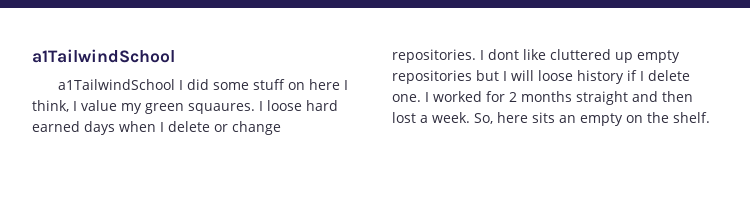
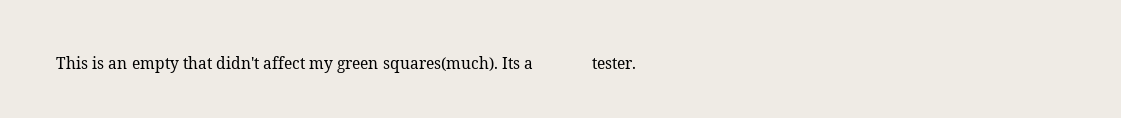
[32,49,175,63] [58,79,349,90] [32,100,338,114] [32,121,281,135] [392,49,680,63] [392,70,690,84] [392,91,693,105] [392,112,710,126] a1TailwindSchool // a1TailwindSchool I did some stuff on here I think, I value my green squaures. I loose hard earned days when I delete or change repositories. I dont like cluttered up empty repositories but I will loose history if I delete one. I worked for 2 months straight and then lost a week. So, here sits an empty on the shelf. -> [56,56,636,73] This is an empty that didn't affect my green squares(much). Its a tester.

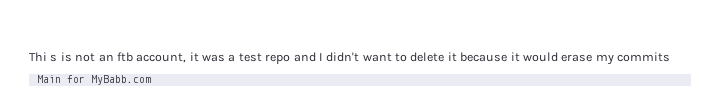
[56,56,636,73] This is an empty that didn't affect my green squares(much). Its a tester. -> [29,52,670,65] [36,75,151,85] Thi s is not an ftb account, it was a test repo and I didn't want to delete it because it would erase my commits // Main for MyBabb.com

